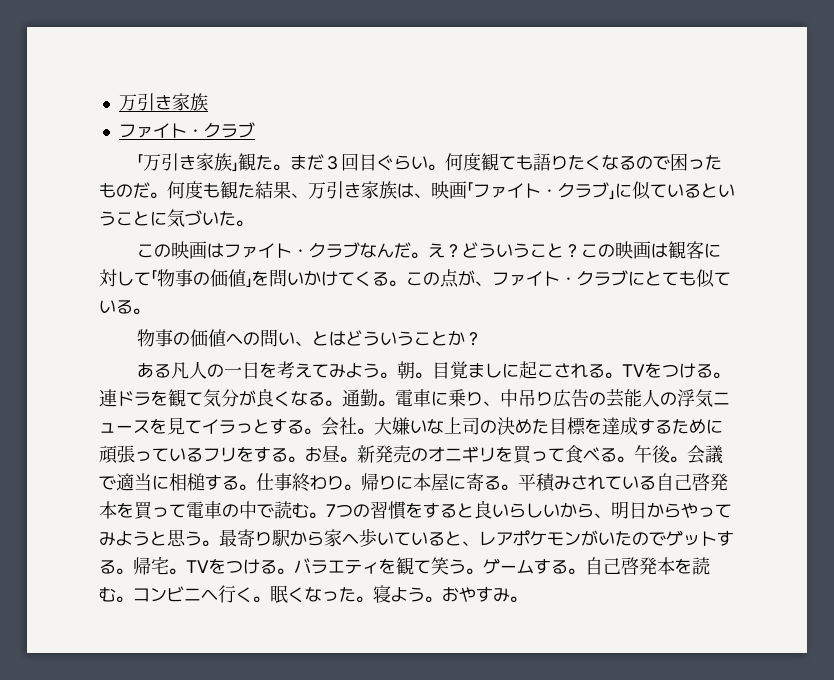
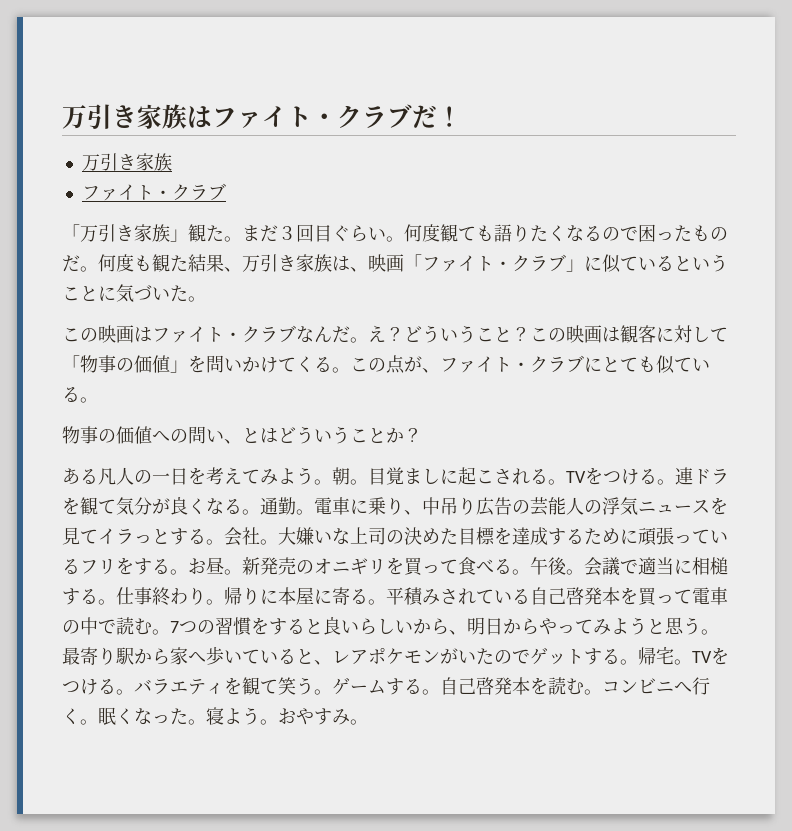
[118,93,208,111] 万引き家族 -> [62,104,462,129] [81,153,172,171] 万引き家族はファイト・クラブだ！ // 万引き家族

